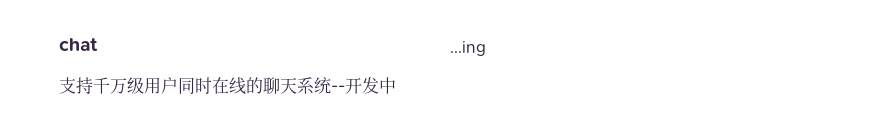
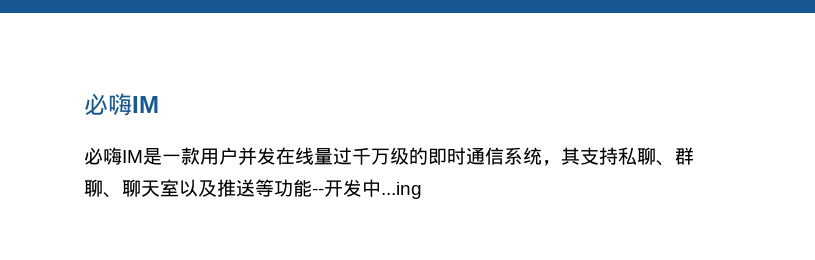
[59,38,98,51] [59,77,331,95] chat // 支持千万级用户同时在线的聊天系统 -> [84,93,159,116] [84,147,694,166] [84,179,312,198] 必嗨IM // 必嗨IM是一款用户并发在线量过千万级的即时通信系统，其支持私聊、群聊、聊天室以及推送等功能

